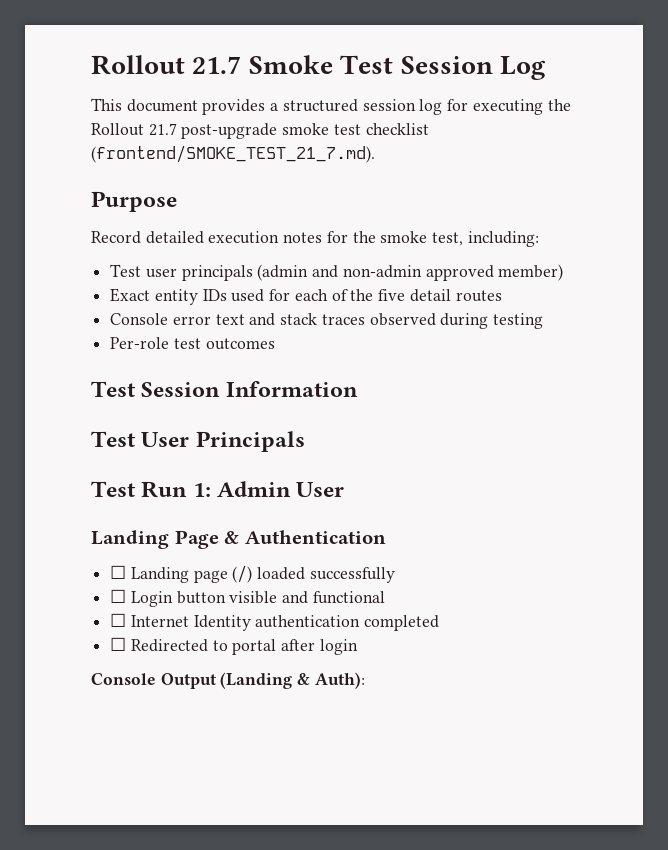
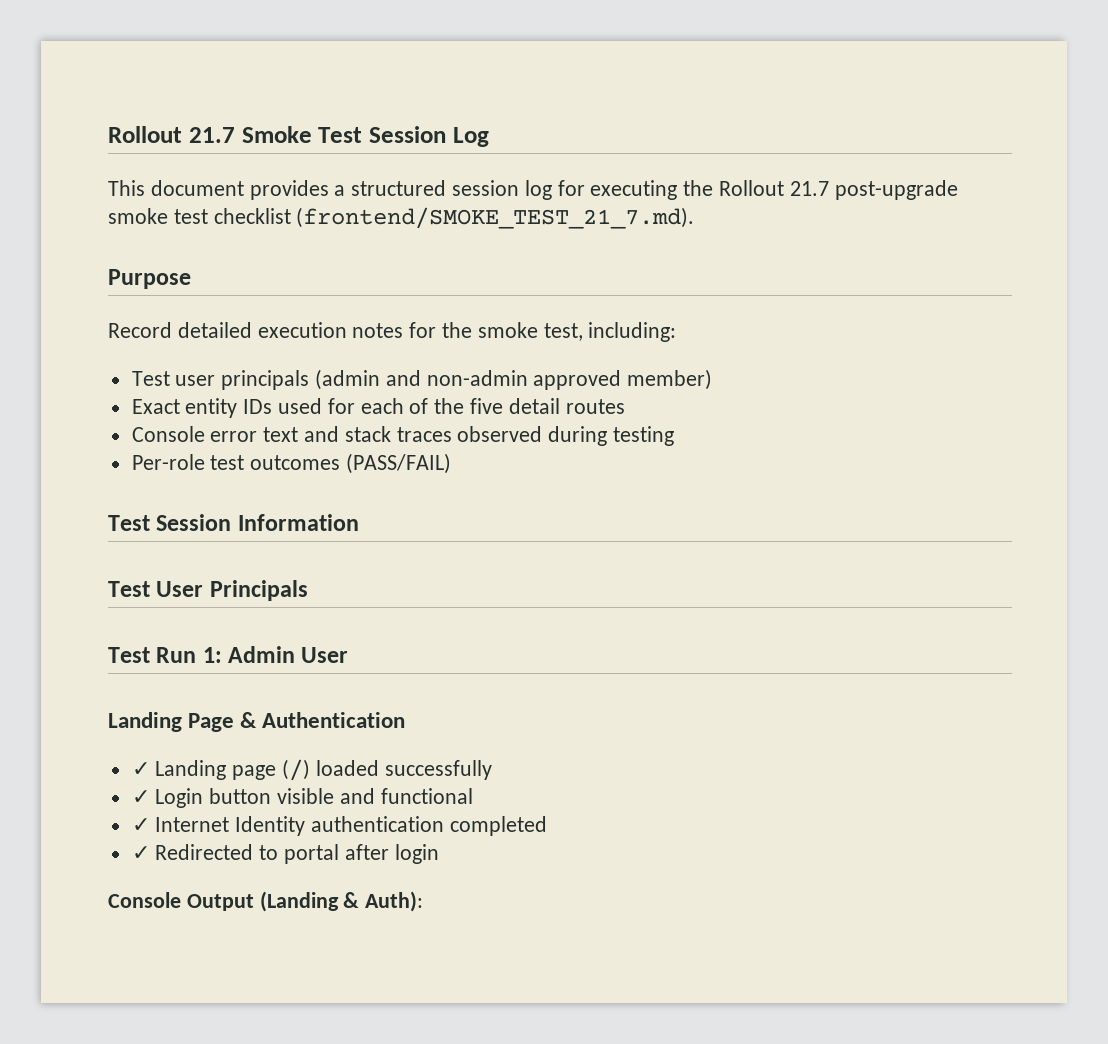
(275, 344) none -> [346,453,452,474] (PASS/FAIL)
[110,565,127,579] ☐ -> [131,762,150,776] ✓
[110,589,127,603] ☐ -> [131,790,150,804] ✓
[110,613,127,627] ☐ -> [131,818,150,832] ✓
[110,637,127,651] ☐ -> [131,846,150,860] ✓

